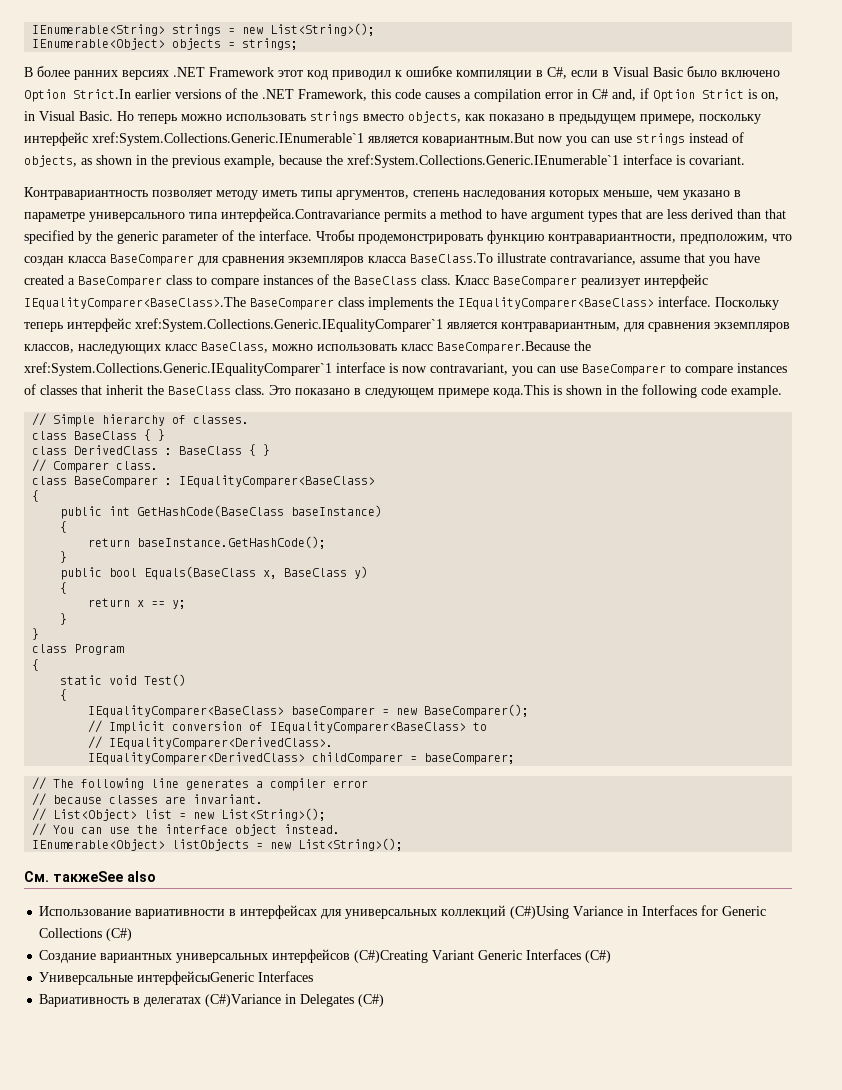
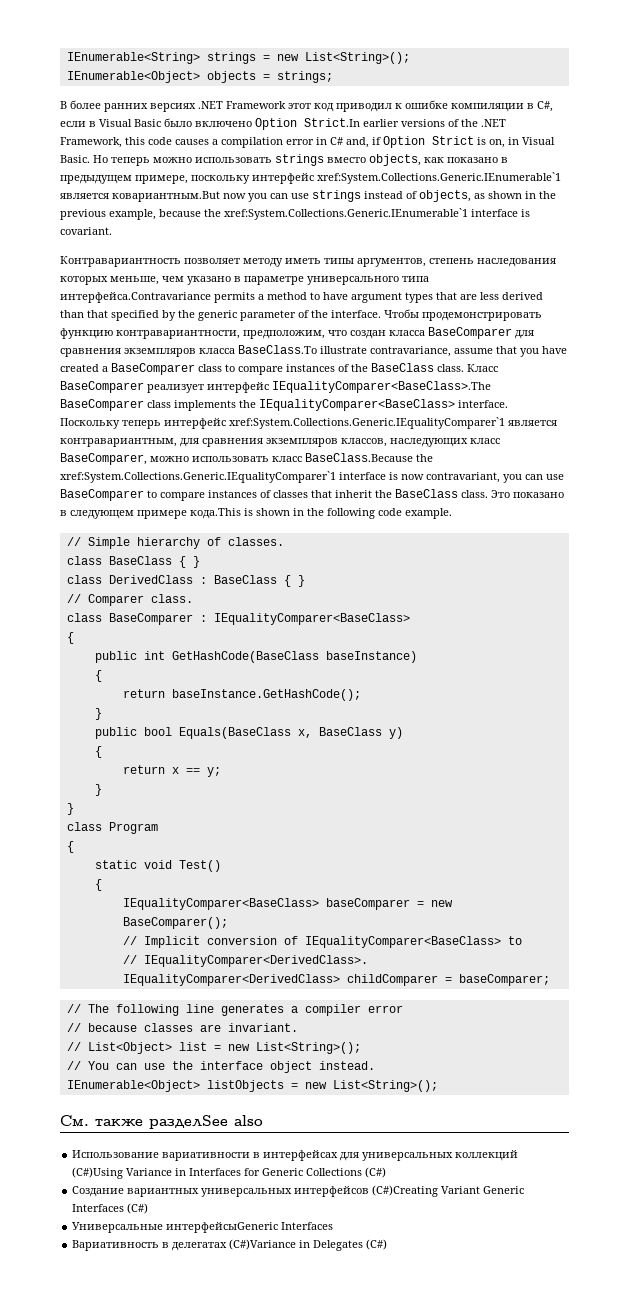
[201,342,268,353] BaseClass, -> [60,453,147,465] BaseComparer,
[437,341,570,354] BaseComparer.Because -> [305,453,413,462] BaseClass.Because
[52,871,123,882] такжеSee -> [95,1115,228,1129] также разделSee

